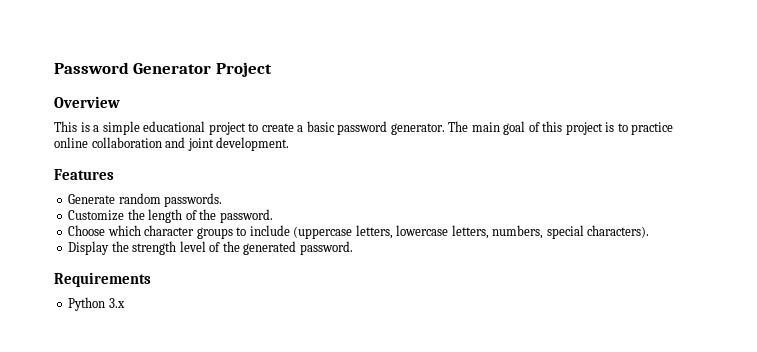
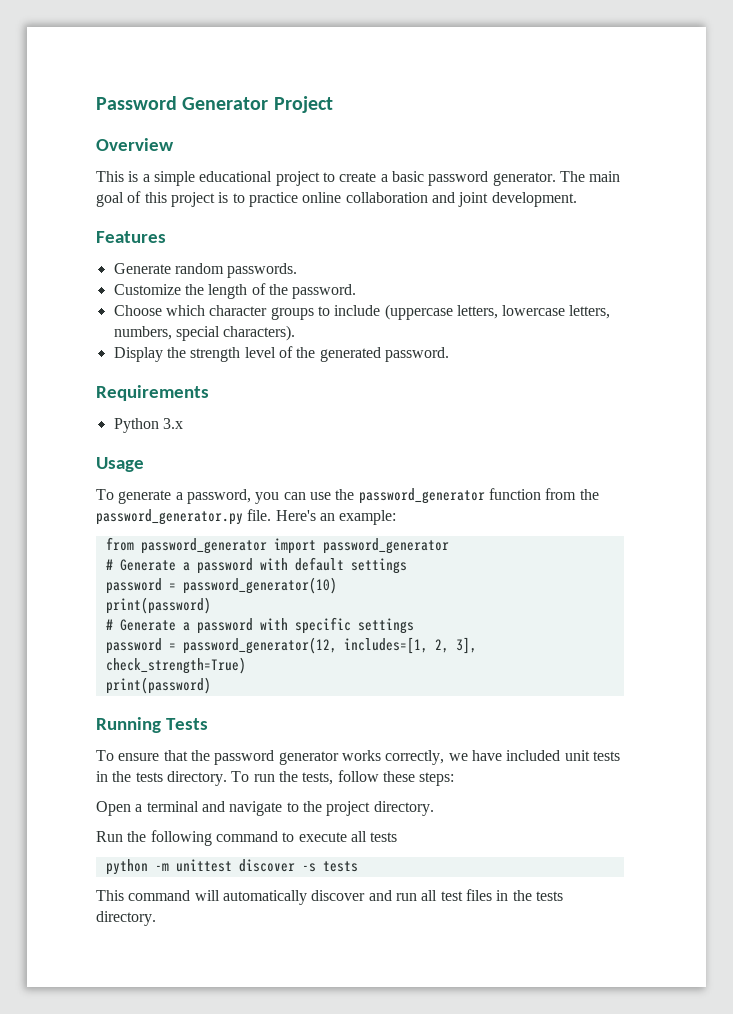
(125, 303) none -> [96,457,144,472] [96,488,599,504] [96,509,397,525] [105,537,449,554] [105,557,407,574] [105,577,337,594] [105,597,211,614] [105,617,414,634] [105,637,477,654] [105,657,246,674] [105,677,211,694] [96,717,208,733] [96,750,620,765] [96,770,455,786] [96,801,434,816] [96,830,398,846] [105,859,358,875] [96,889,563,905] [96,911,156,926] // Usage // To generate a password, you can use the password_generator function from the password_generator.py file. Here's an example: // from password_generator import password_generator // # Generate a password with default settings // password = password_generator(10) // print(password) // # Generate a password with specific settings // password = password_generator(12, includes=[1, 2, 3], check_strength=True) // print(password) // Running Tests // To ensure that the password generator works correctly, we have included unit tests in the tests directory. To run the tests, follow these steps: // Open a terminal and navigate to the project directory. // Run the following command to execute all tests // python -m unittest discover -s tests // This command will automatically discover and run all test files in the tests directory.

